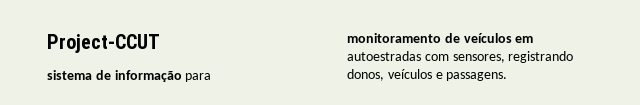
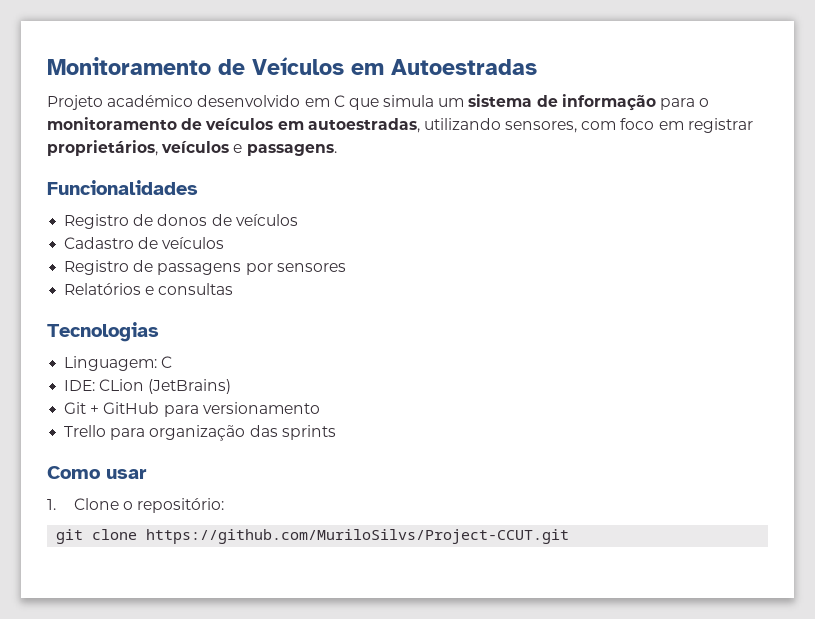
[47,34,160,53] Project-CCUT // -> [47,57,537,75] [47,95,465,110] Monitoramento de Veículos em Autoestradas // Projeto académico desenvolvido em C que simula um
(212, 77) none -> [699,98,710,107] o
[347,51,574,63] [347,69,508,81] autoestradas com sensores, registrando donos, veículos e passagens. -> [307,118,753,133] [47,140,337,156] [47,180,198,195] [64,214,298,229] [64,237,225,249] [64,260,346,275] [64,283,234,295] [47,322,159,342] [64,356,173,371] [64,379,232,394] [64,402,320,417] [64,425,336,441] [47,466,147,479] [47,498,224,513] [56,529,570,544] autoestradas, utilizando sensores, com foco em registrar proprietários, veículos e passagens. // Funcionalidades // Registro de donos de veículos // Cadastro de veículos // Registro de passagens por sensores // Relatórios e consultas // Tecnologias // Linguagem: C // IDE: CLion (JetBrains) // Git + GitHub para versionamento // Trello para organização das sprints // Como usar // 1. Clone o repositório: // git clone https://github.com/MuriloSilvs/Project-CCUT.git

